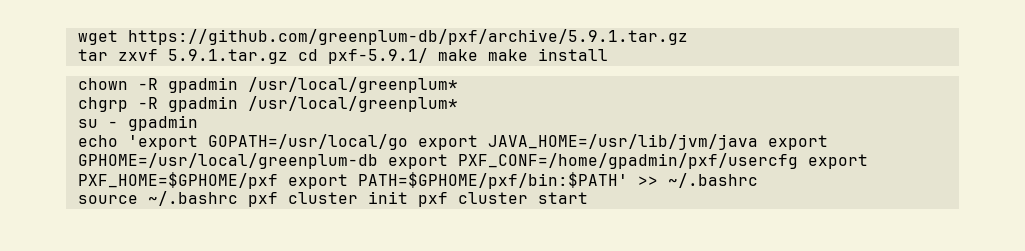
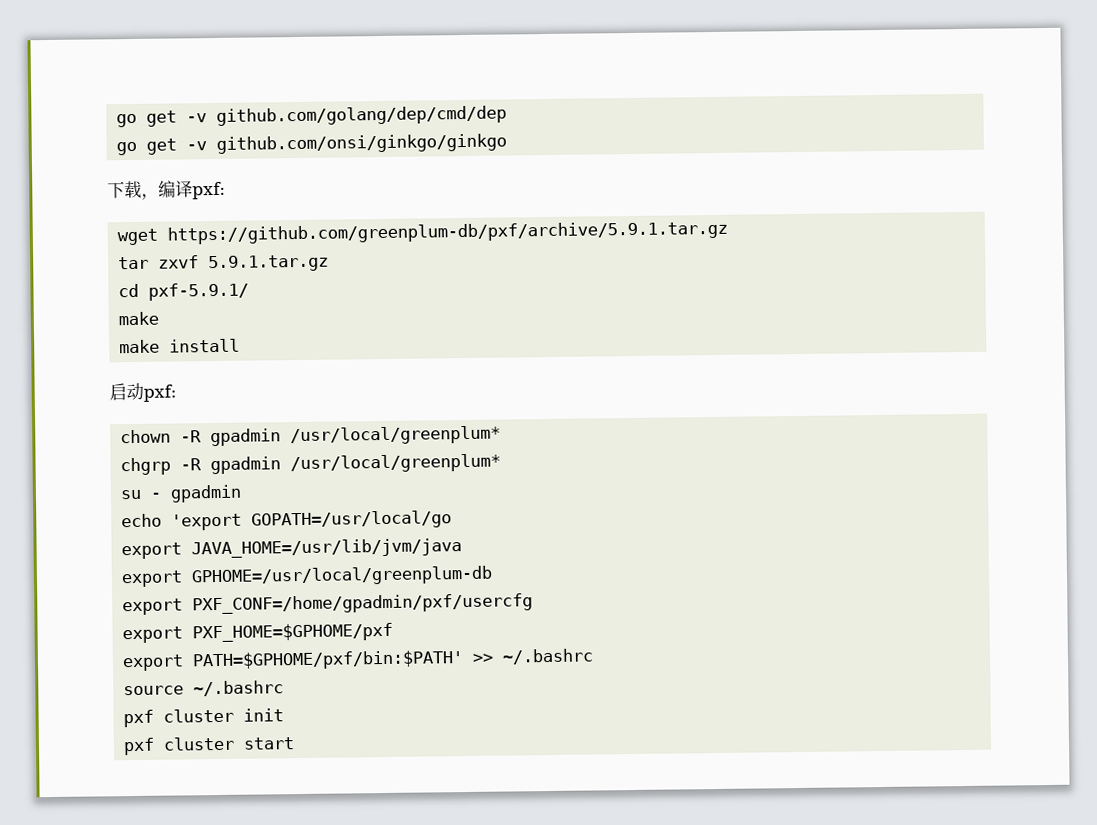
(78, 37) none -> [116,105,508,128] [116,133,508,156] [107,180,226,200] go get -v github.com/golang/dep/cmd/dep // go get -v github.com/onsi/ginkgo/ginkgo // 下载，编译pxf: //
(288, 56) none -> (330, 263) //
[438,49,478,61] make -> [118,311,160,326] // make //
(608, 54) none -> [109,382,177,402] // 启动pxf:
(408, 142) none -> (453, 520) //
(758, 142) none -> (463, 548) //
(378, 161) none -> (494, 576) //
(798, 161) none -> (534, 604) //
(278, 180) none -> (394, 632) //
(238, 198) none -> (285, 688) //
(408, 197) none -> (285, 715) //

